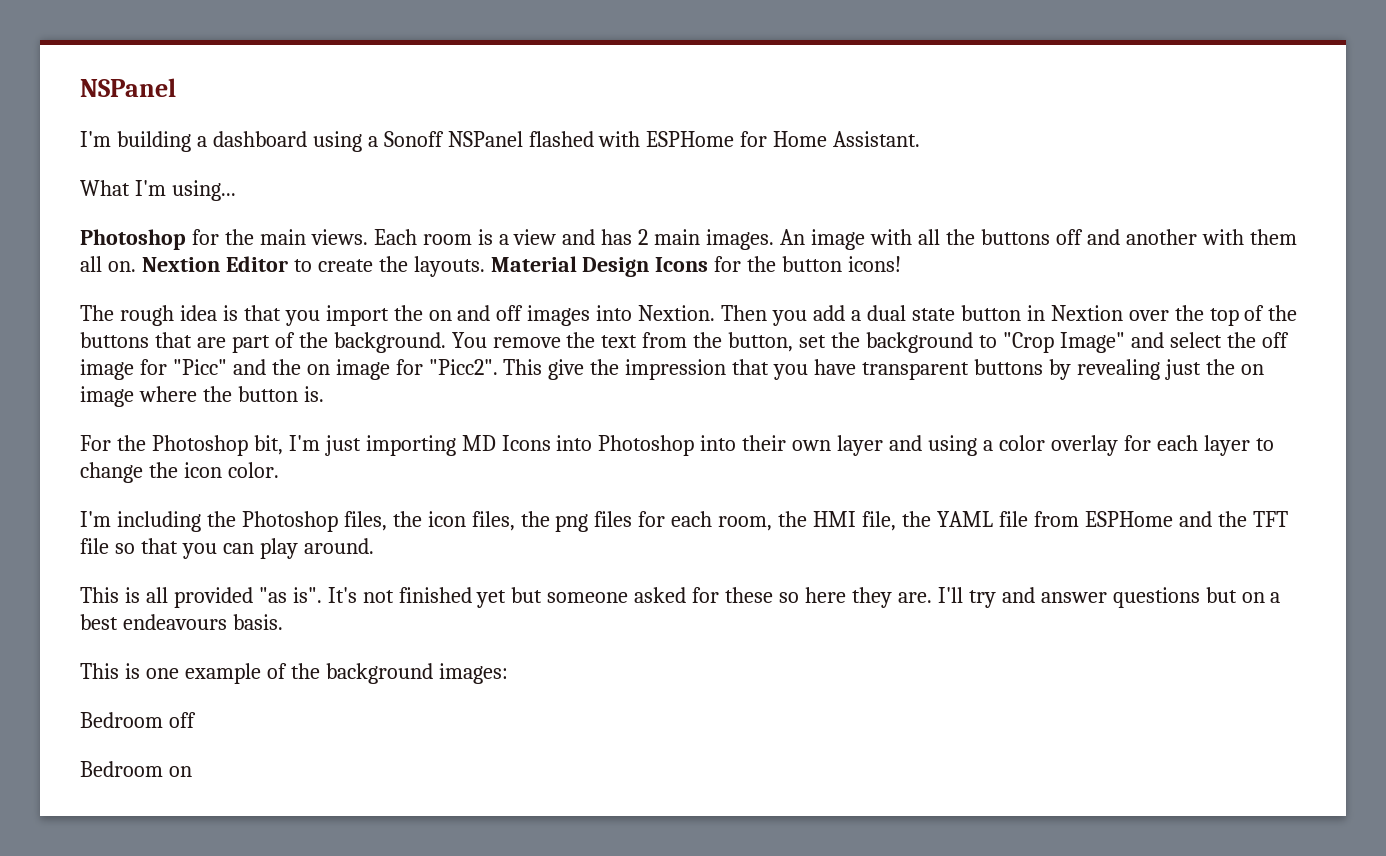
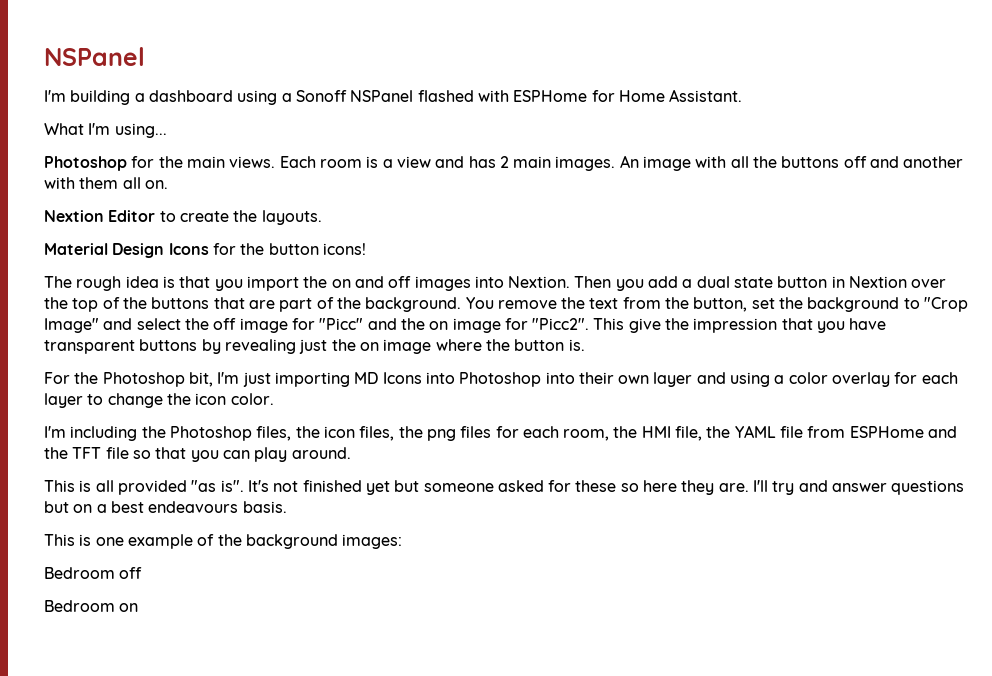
(136, 266) none -> (168, 184) //
(485, 266) none -> (322, 217) //

